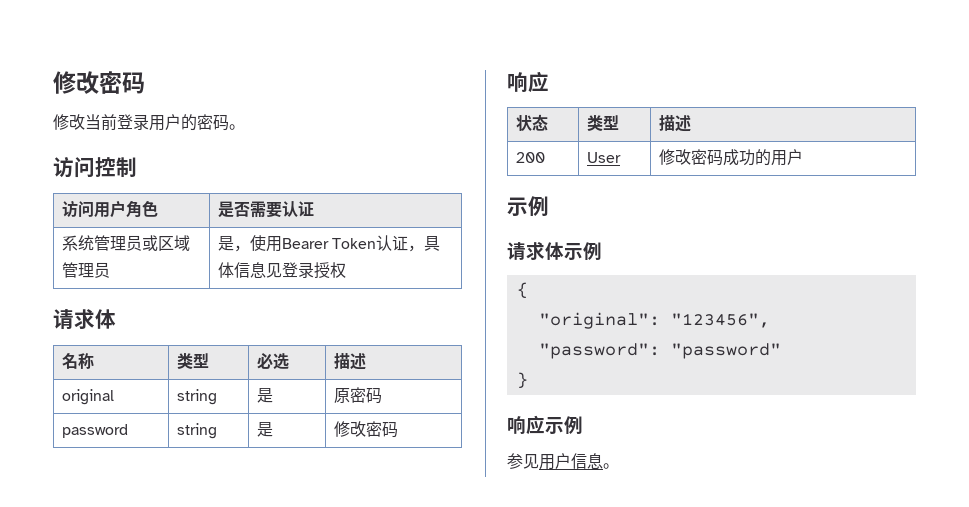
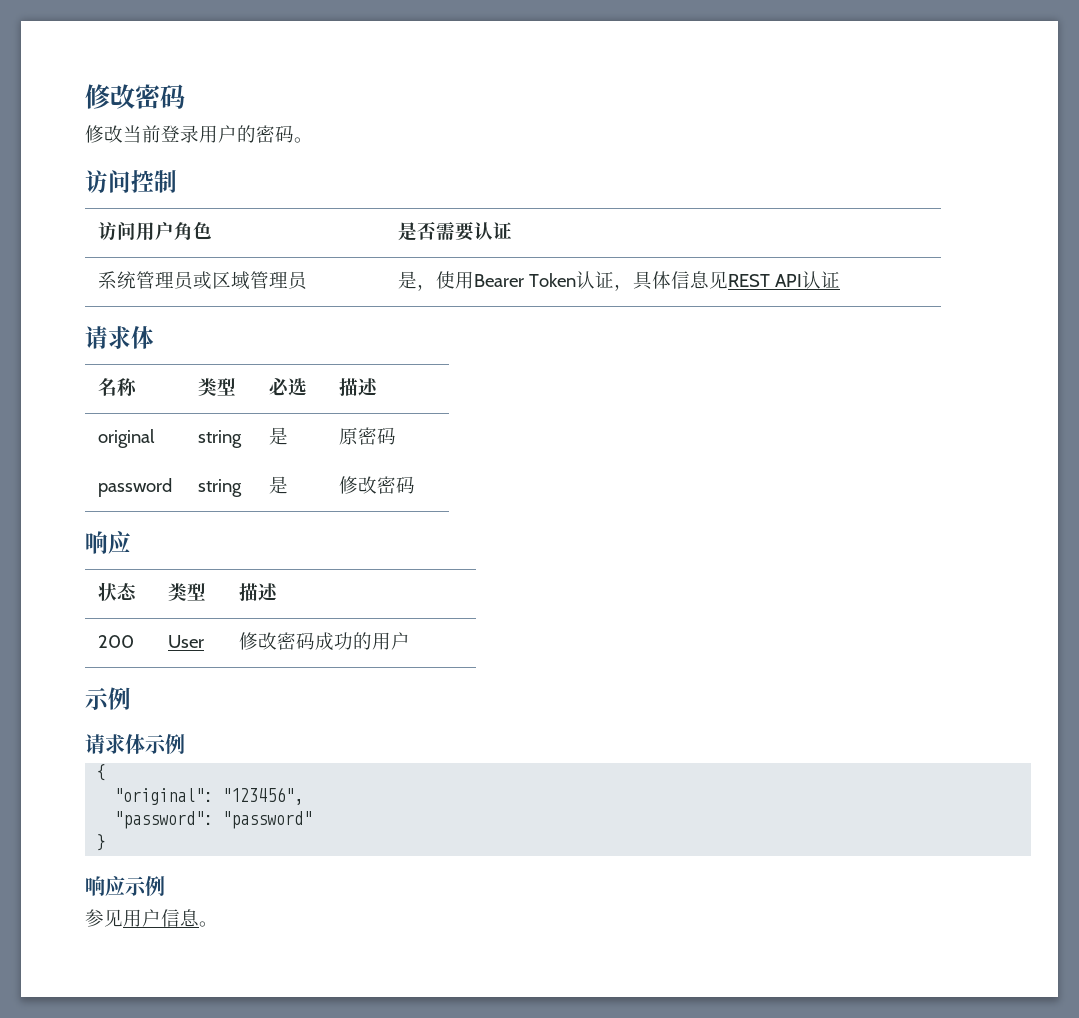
[282,262,347,279] 登录授权 -> [727,271,840,289] REST API认证

